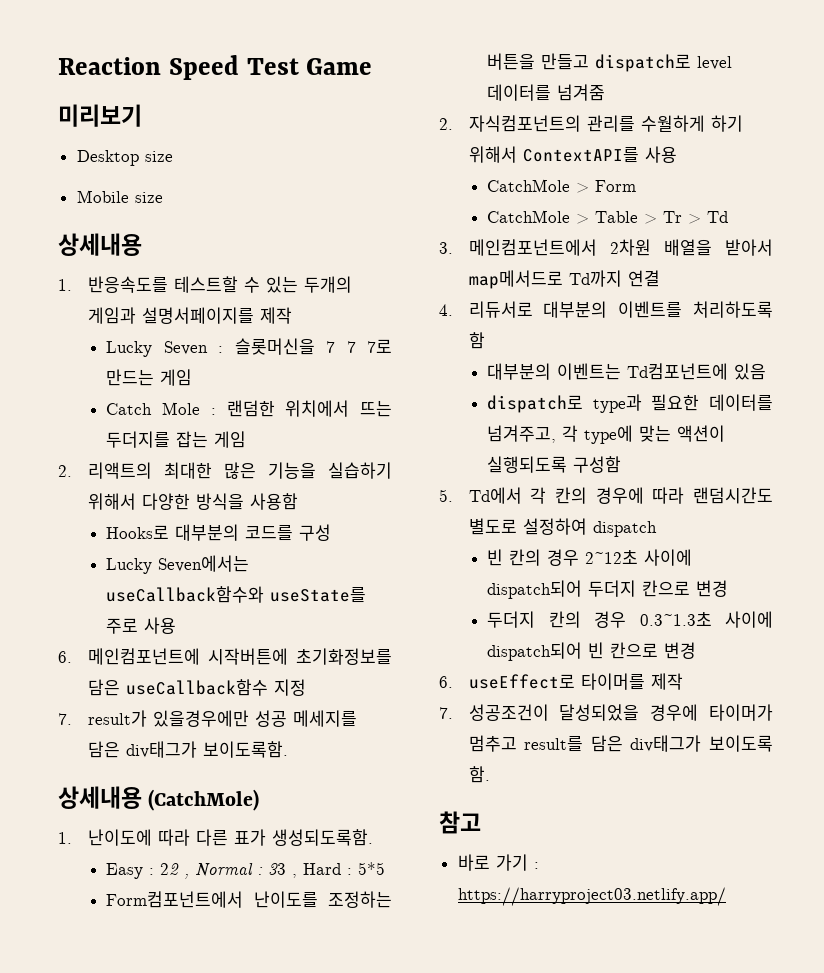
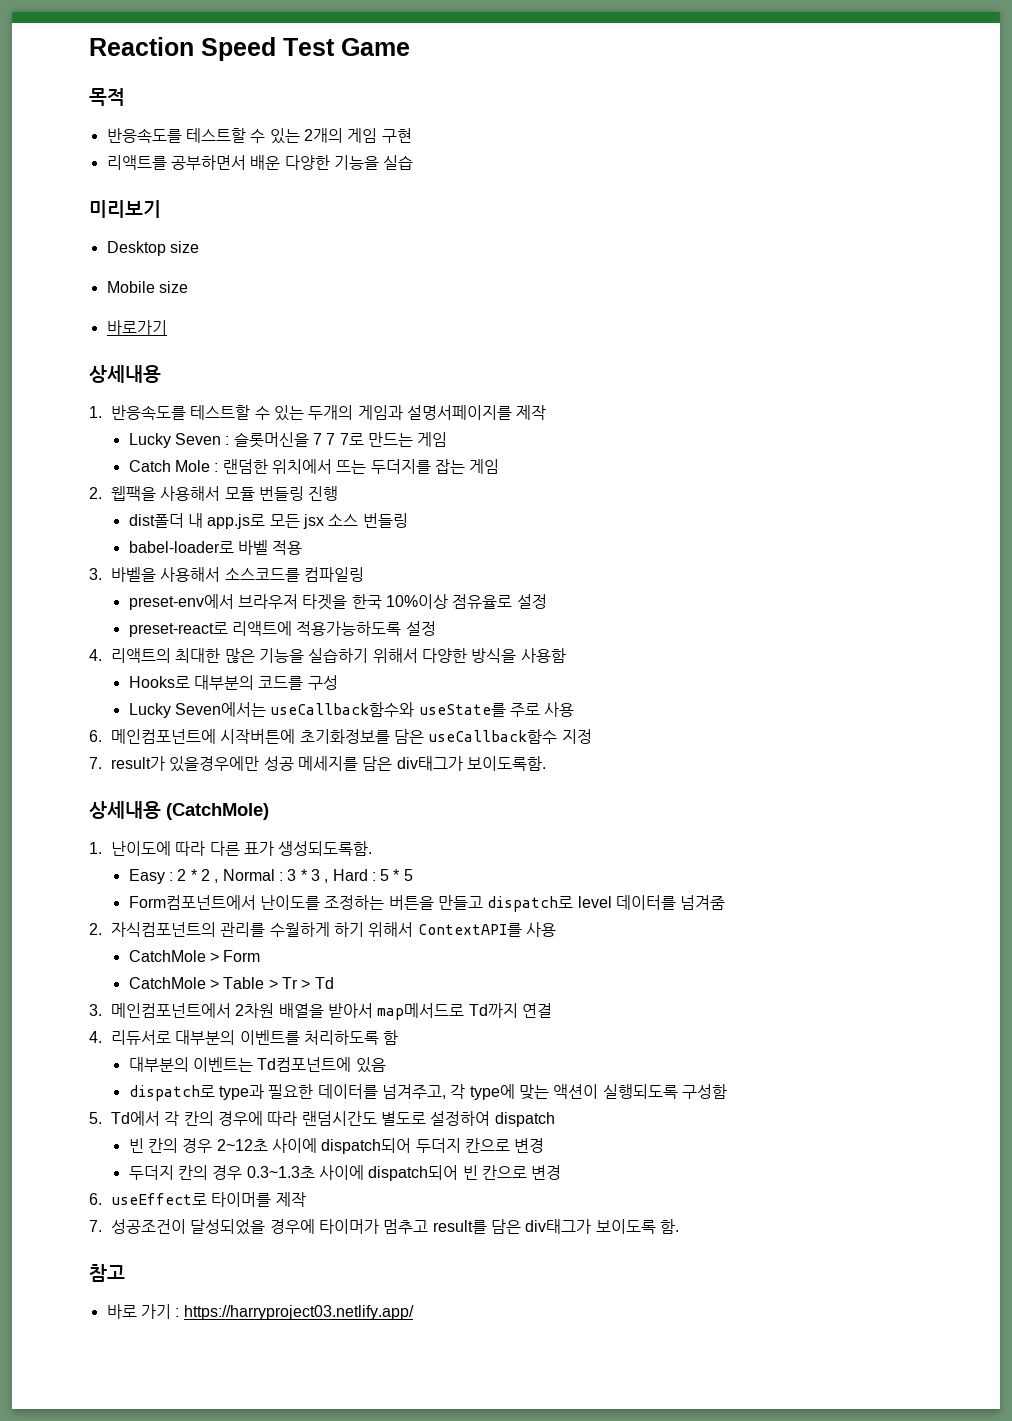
(373, 66) none -> [89,88,125,106] [106,128,412,144] [106,155,414,170] // 목적 // 반응속도를 테스트할 수 있는 2개의 게임 구현 // 리액트를 공부하면서 배운 다양한 기능을 실습
(163, 197) none -> [106,320,167,335] // 바로가기
(72, 471) none -> [111,486,339,501] [128,513,408,529] [128,540,303,555] [89,567,365,582] [128,594,547,610] [128,621,436,637] [89,649,102,661] 웹팩을 사용해서 모듈 번들링 진행 // dist폴더 내 app.js로 모든 jsx 소스 번들링 // babel-loader로 바벨 적용 // 3. 바벨을 사용해서 소스코드를 컴파일링 // preset-env에서 브라우저 타겟을 한국 10%이상 점유율로 설정 // preset-react로 리액트에 적용가능하도록 설정 // 4.
[160,862,386,879] 22 , Normal : 33 , Hard : 5*5 -> [177,869,413,883] 2 * 2 , Normal : 3 * 3 , Hard : 5 * 5

